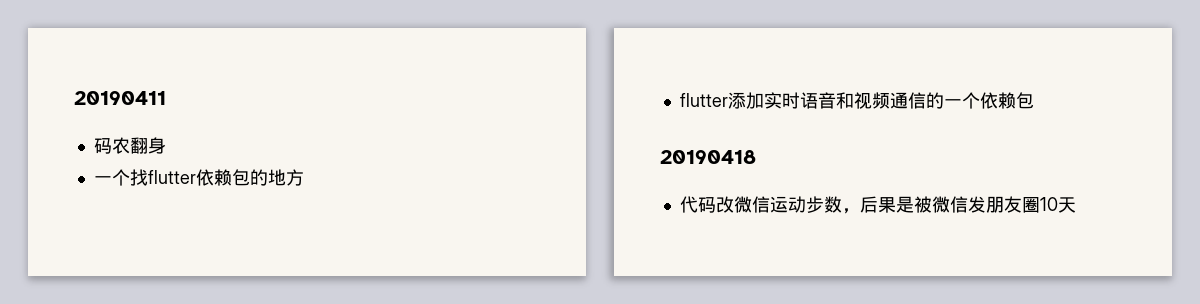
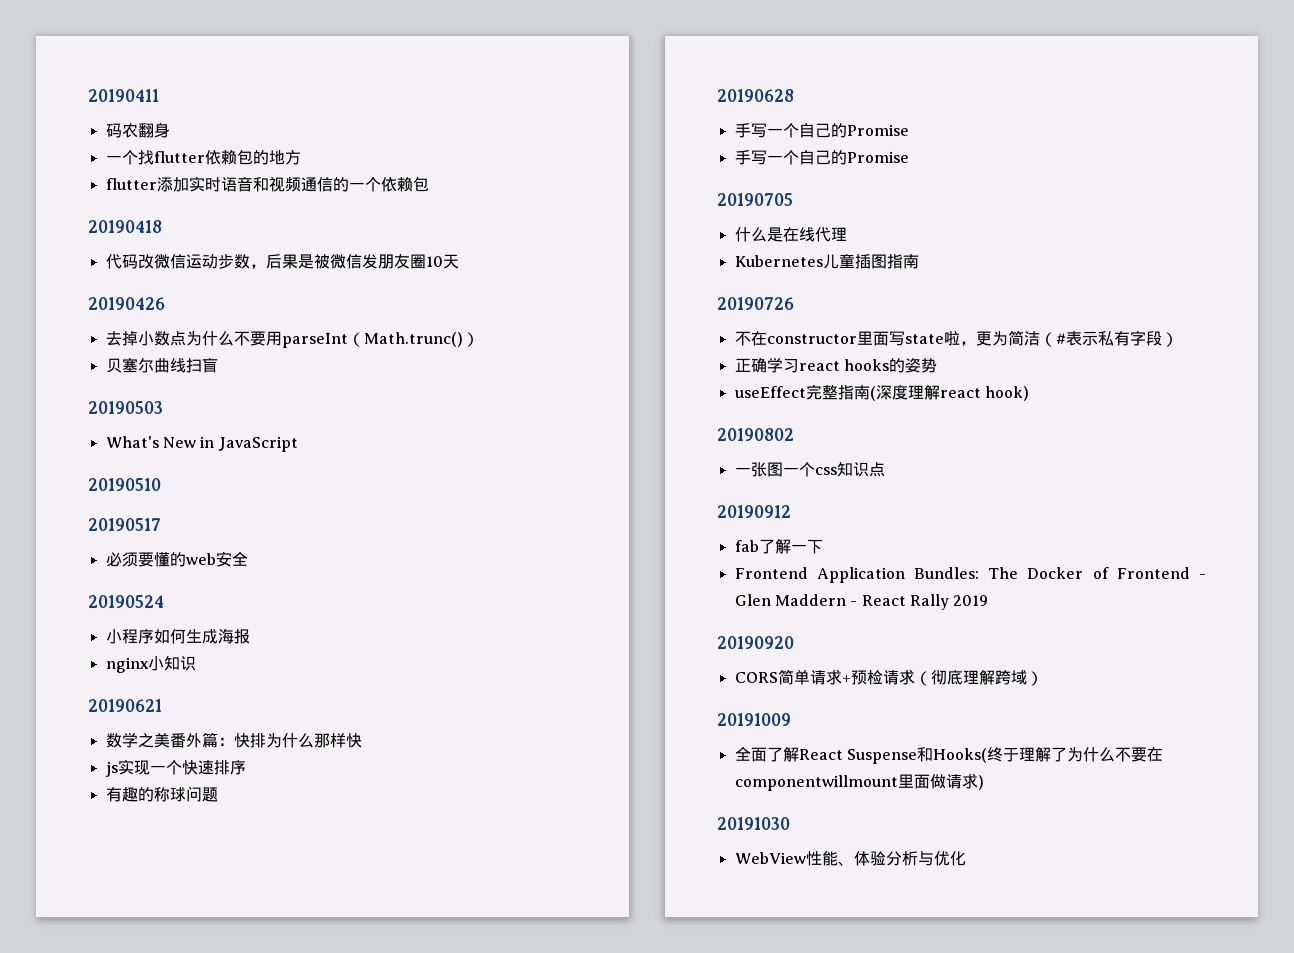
(1076, 205) none -> [88,297,165,310] [105,331,479,348] [105,357,218,373] [88,401,163,414] [105,436,298,452] [88,478,161,491] [88,518,161,531] [105,551,248,567] [88,595,164,608] [105,629,250,644] [105,656,196,673] [88,699,162,712] [105,732,362,748] [105,759,246,777] [105,786,218,802] [717,89,794,102] [734,123,909,138] [734,150,909,165] [717,193,793,206] [734,227,847,242] [734,253,919,269] [717,297,794,310] [734,330,1178,347] [734,357,937,373] [734,384,1029,401] [717,428,794,441] [734,462,885,477] [717,505,791,518] [734,539,823,554] [734,567,1206,583] [734,594,989,610] [717,636,794,649] [734,669,1043,686] [717,713,791,726] [734,746,1163,764] [734,773,984,791] [717,817,790,830] [734,851,966,866] // 20190426 // 去掉小数点为什么不要用parseInt（Math.trunc()） // 贝塞尔曲线扫盲 // 20190503 // What's New in JavaScript // 20190510 // 20190517 // 必须要懂的web安全 // 20190524 // 小程序如何生成海报 // nginx小知识 // 20190621 // 数学之美番外篇：快排为什么那样快 // js实现一个快速排序 // 有趣的称球问题 // 20190628 // 手写一个自己的Promise // 手写一个自己的Promise // 20190705 // 什么是在线代理 // Kubernetes儿童插图指南 // 20190726 // 不在constructor里面写state啦，更为简洁（#表示私有字段） // 正确学习react hooks的姿势 // useEffect完整指南(深度理解react hook) // 20190802 // 一张图一个css知识点 // 20190912 // fab了解一下 // Frontend Application Bundles: The Docker of Frontend - Glen Maddern - React Rally 2019 // 20190920 // CORS简单请求+预检请求（彻底理解跨域） // 20191009 // 全面了解React Suspense和Hooks(终于理解了为什么不要在componentwillmount里面做请求) // 20191030 // WebView性能、体验分析与优化

